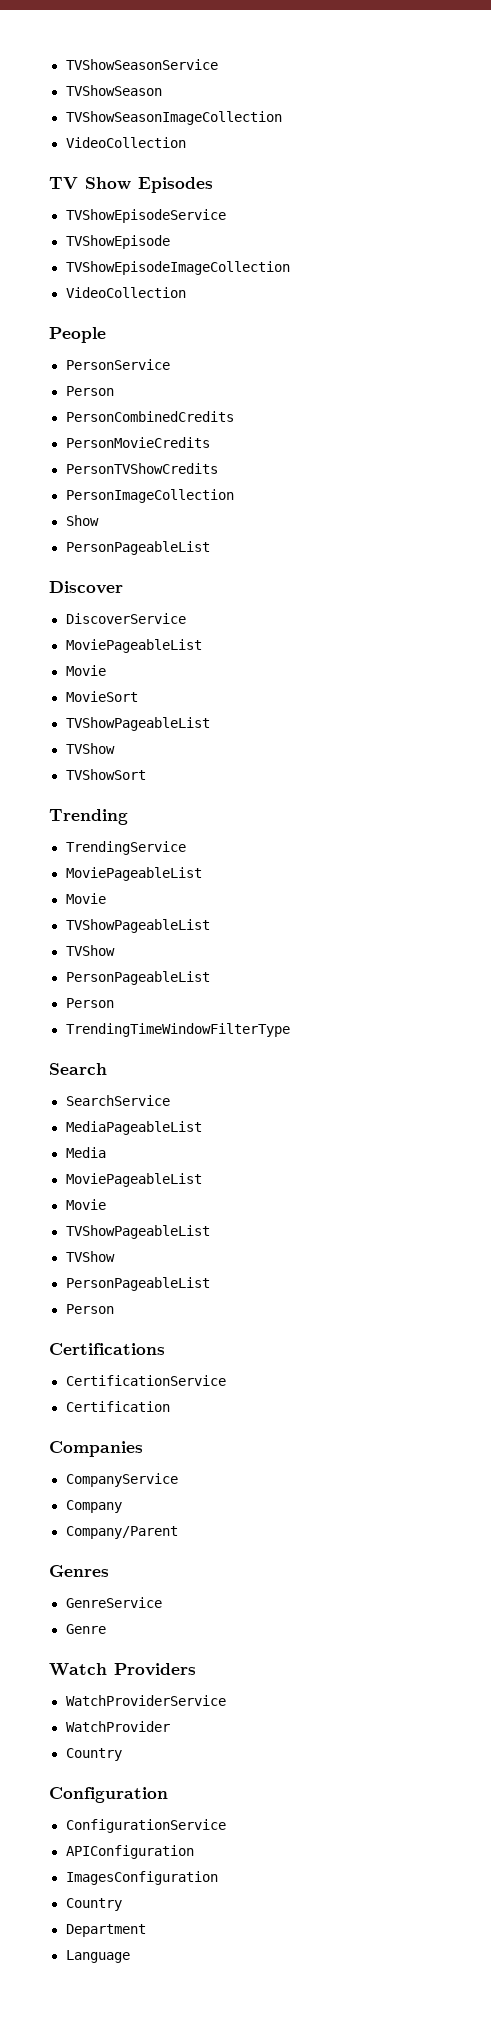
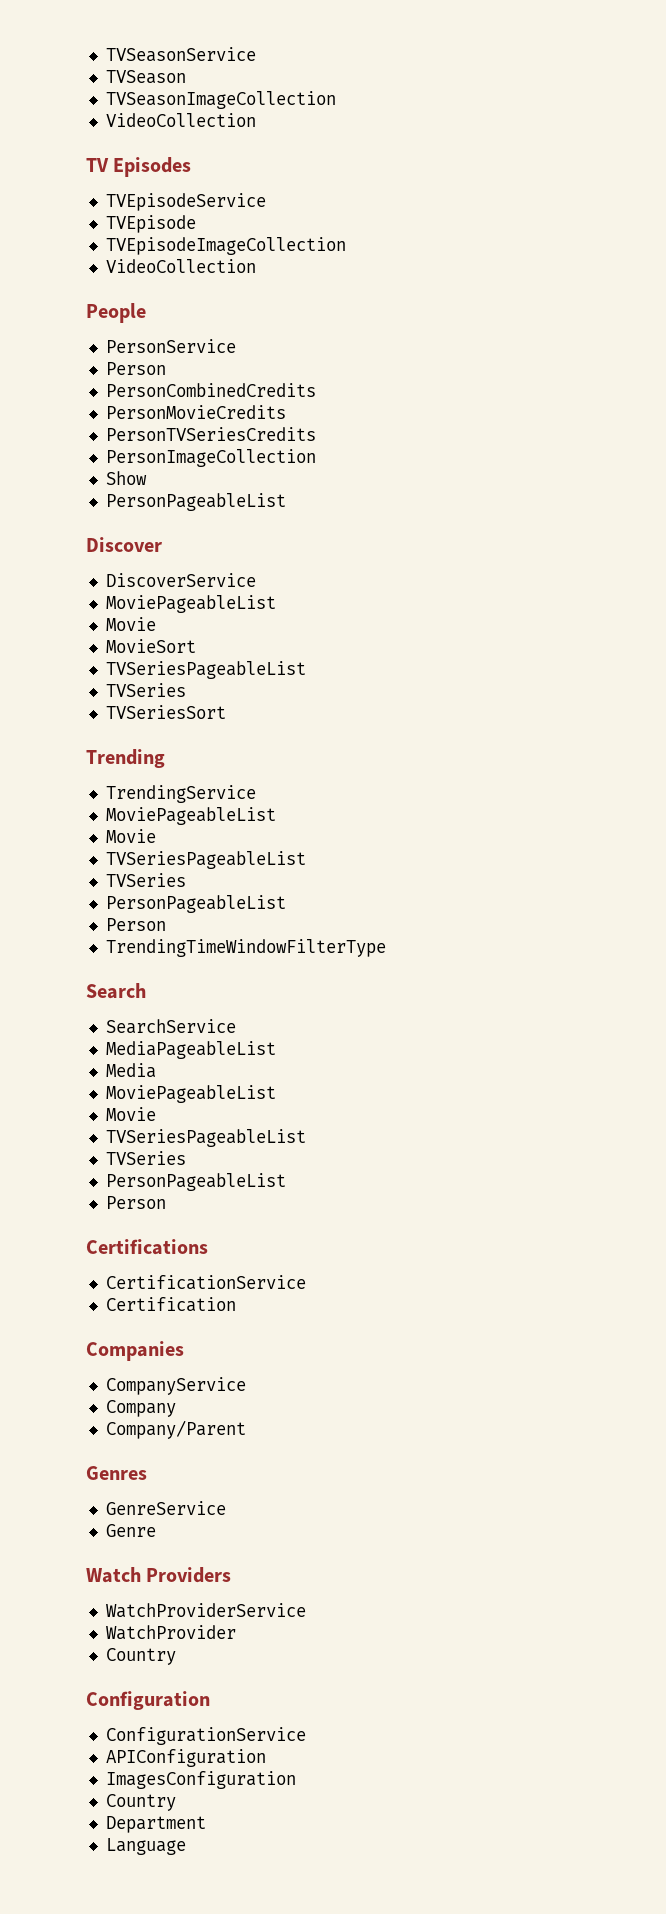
[65,59,218,70] [65,85,162,96] [65,111,282,125] TVShowSeasonService // TVShowSeason // TVShowSeasonImageCollection -> [105,47,256,62] [105,70,186,84] [105,91,336,109] TVSeasonService // TVSeason // TVSeasonImageCollection
[85,177,131,190] Show -> (109, 165) none
[65,209,226,223] [65,235,170,249] [65,261,290,275] TVShowEpisodeService // TVShowEpisode // TVShowEpisodeImageCollection -> [105,193,266,211] [105,215,196,233] [105,237,346,255] TVEpisodeService // TVEpisode // TVEpisodeImageCollection
[65,463,218,474] PersonTVShowCredits -> [105,427,316,441] PersonTVSeriesCredits
[65,717,210,731] [65,743,115,754] [65,769,146,780] TVShowPageableList // TVShow // TVShowSort -> [105,661,306,679] [105,683,186,697] [105,705,226,719] TVSeriesPageableList // TVSeries // TVSeriesSort
[65,919,210,933] [65,945,115,956] TVShowPageableList // TVShow -> [105,851,306,869] [105,873,186,887] TVSeriesPageableList // TVSeries
[65,1225,210,1239] [65,1251,115,1262] TVShowPageableList // TVShow -> [105,1129,306,1147] [105,1151,186,1165] TVSeriesPageableList // TVSeries

